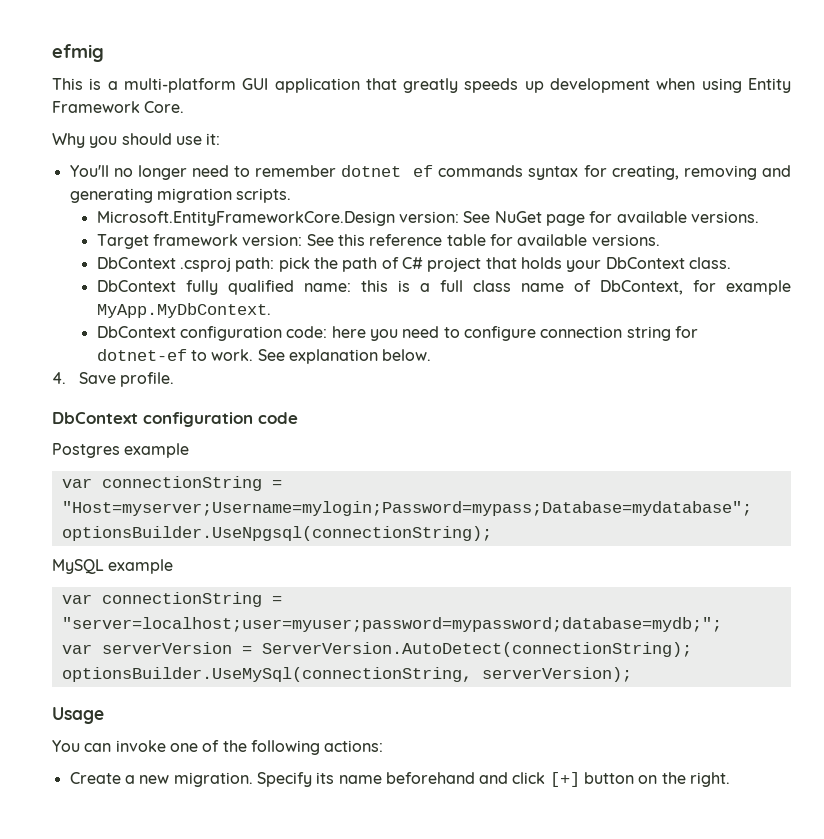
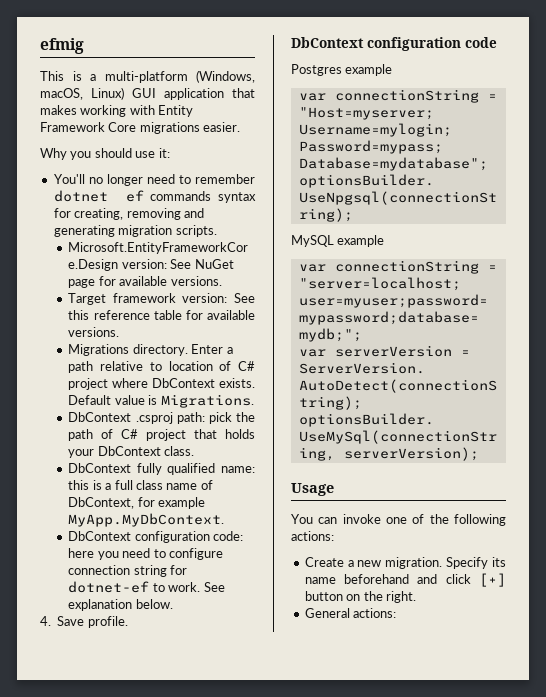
[242,78,791,93] [52,101,185,113] GUI application that greatly speeds up development when using Entity Framework Core. -> [196,70,255,83] [40,87,255,100] [40,105,194,117] [40,122,241,134] (Windows, macOS, Linux) GUI application that makes working with Entity Framework Core migrations easier.
(660, 240) none -> [68,344,233,356] [68,361,255,373] [68,378,255,390] [68,394,254,408] // Migrations directory. Enter a path relative to location of C# project where DbContext exists. Default value is Migrations.
(731, 779) none -> [304,608,397,618] // General actions:

